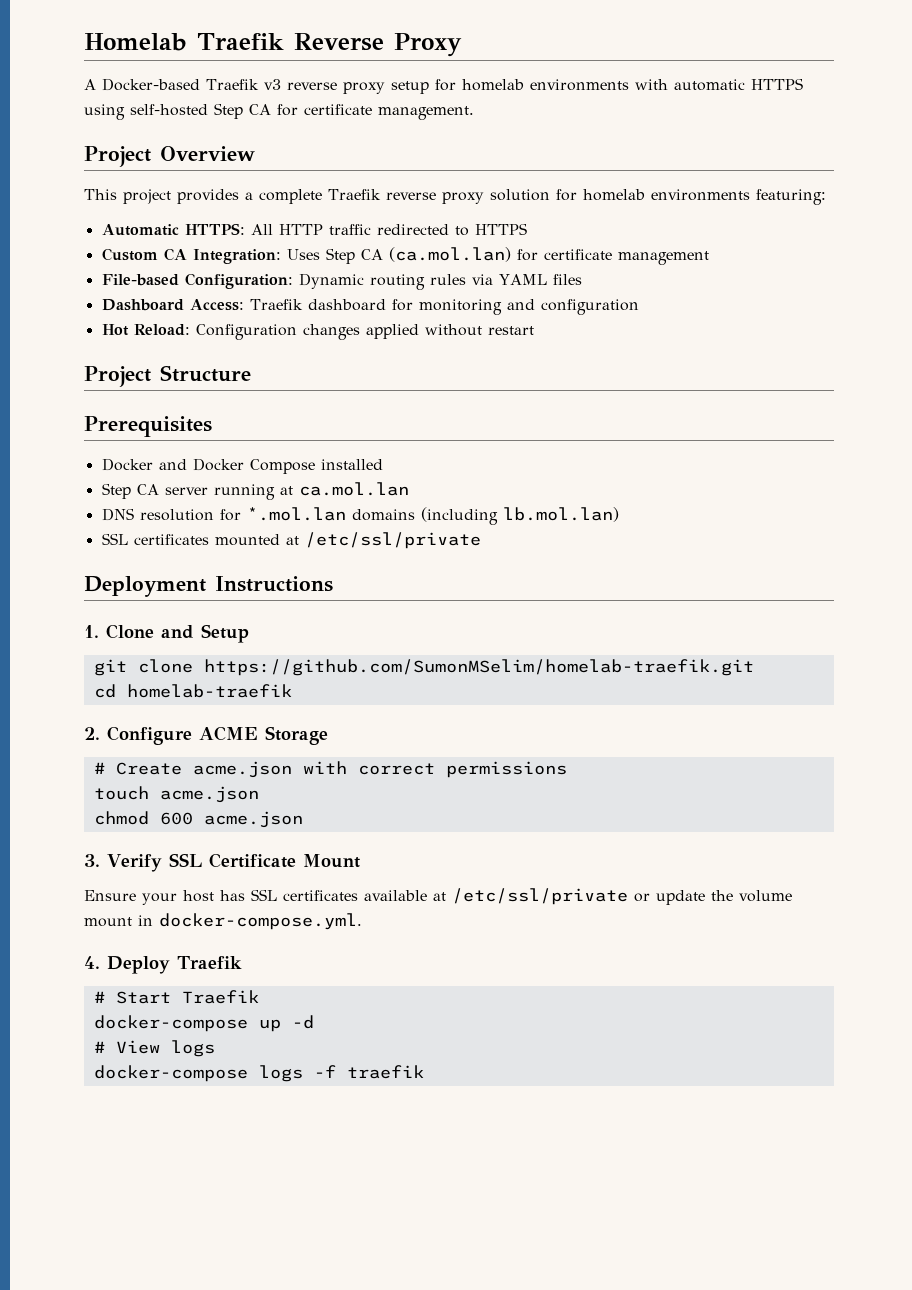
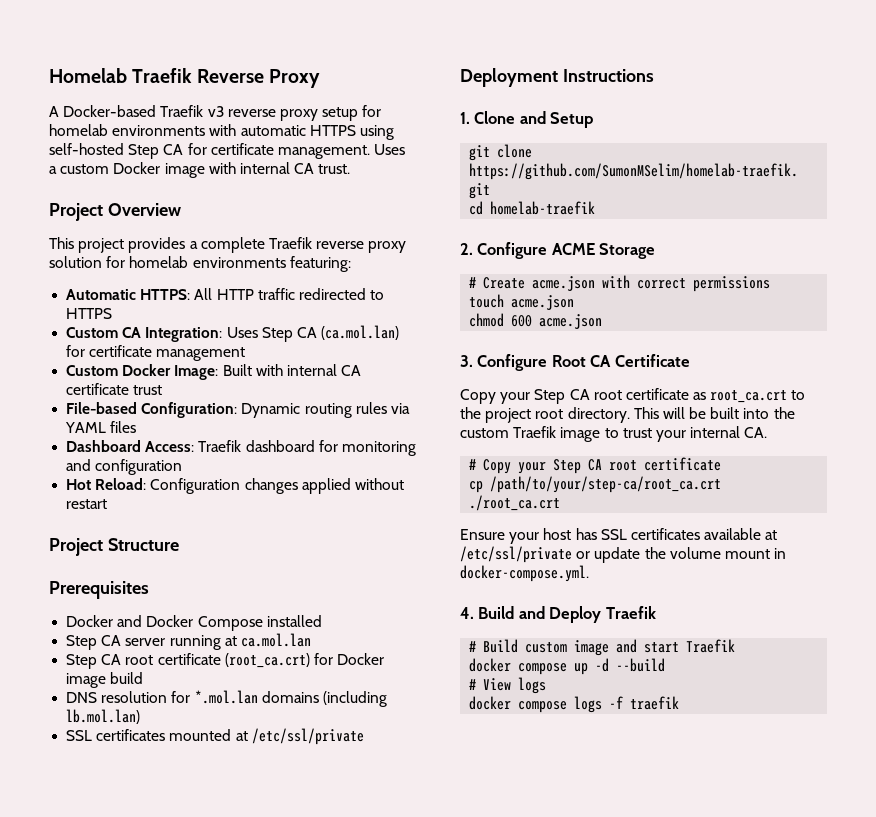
(474, 113) none -> [374,144,406,155] [49,162,351,178] Uses a custom Docker image with internal CA trust.
(709, 258) none -> [66,364,362,380] [66,383,163,395] // Custom Docker Image: Built with internal CA certificate trust
(409, 489) none -> [66,653,385,669] [66,672,144,688] // Step CA root certificate (root_ca.crt) for Docker image build
[107,853,360,872] Verify SSL Certificate Mount -> [477,354,690,371] [460,388,806,404] [460,407,795,423] [460,426,768,442] [469,457,722,474] [469,476,722,493] [469,495,561,511] Configure Root CA Certificate // Copy your Step CA root certificate as root_ca.crt to the project root directory. This will be built into the custom Traefik image to trust your internal CA. // # Copy your Step CA root certificate // cp /path/to/your/step-ca/root_ca.crt ./root_ca.crt
(100, 962) none -> [478,606,545,619] Build and
[115,990,259,1004] [93,1015,248,1032] Start Traefik // docker-compose -> [483,639,736,656] [469,658,568,675] Build custom image and start Traefik // docker compose
(314, 1022) none -> [616,658,666,672] --build
[93,1065,248,1082] docker-compose -> [469,696,568,713] docker compose

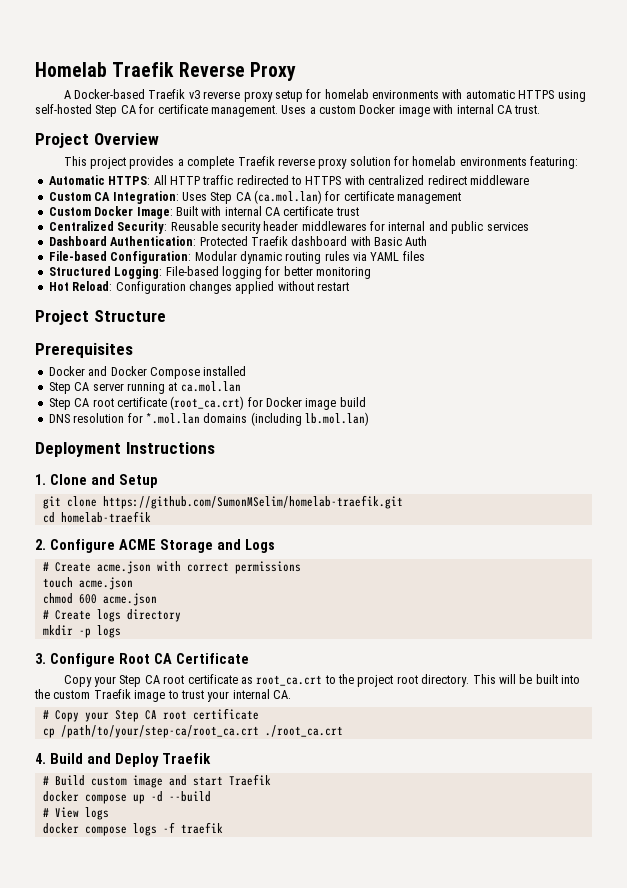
(113, 313) none -> [344,175,529,185] with centralized redirect middleware
(163, 390) none -> [48,221,529,234] [48,236,428,246] // Centralized Security: Reusable security header middlewares for internal and public services // Dashboard Authentication: Protected Traefik dashboard with Basic Auth
[241,403,301,418] Dynamic -> [194,251,282,264] Modular dynamic
[66,440,338,452] Dashboard Access: Traefik dashboard for -> [48,266,313,279] Structured Logging: File-based logging for better
[66,459,183,475] and configuration -> (371, 273) none
[66,728,364,745] // SSL certificates mounted at /etc/ssl/private -> (369, 419) none
(656, 251) none -> [216,539,275,553] and Logs
(603, 321) none -> [42,609,181,622] [42,625,121,638] // # Create logs directory // mkdir -p logs
[460,528,778,544] [460,546,787,563] [460,565,589,582] // Ensure your host has SSL certificates available at /etc/ssl/private or update the volume mount in docker-compose.yml. -> (343, 731) none

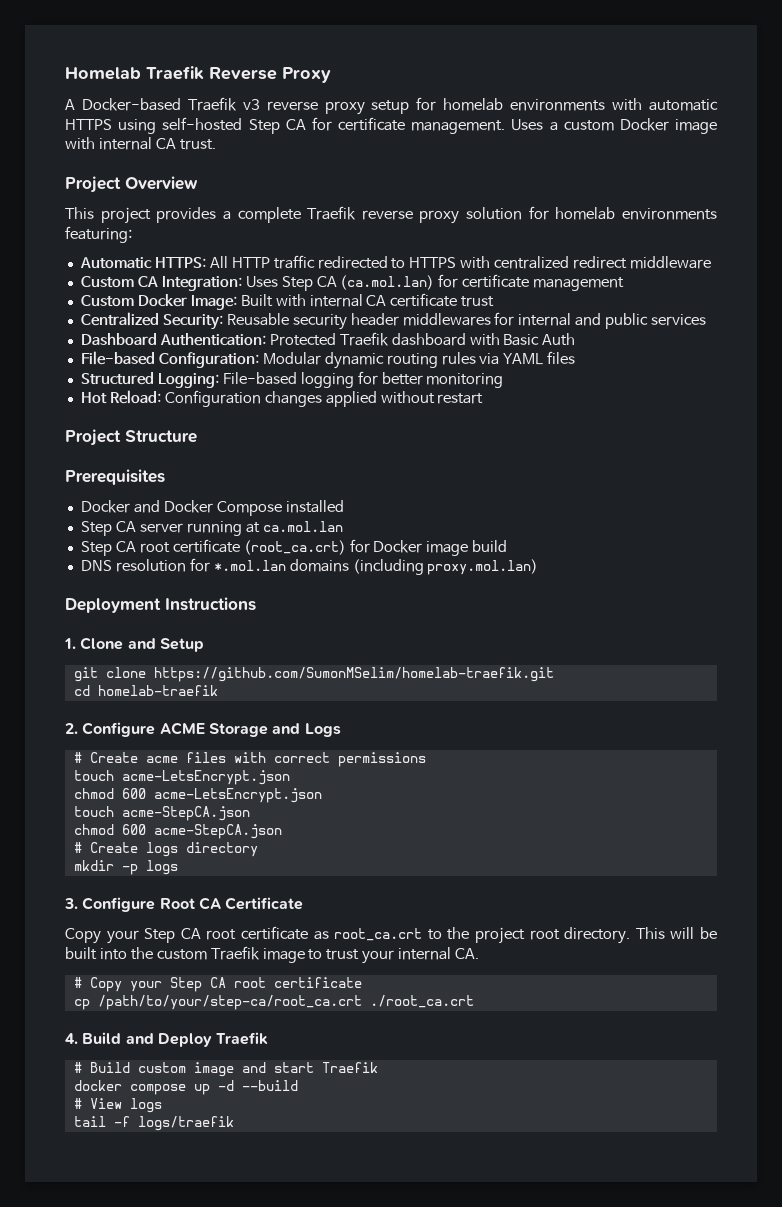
[305,412,369,426] lb.mol.lan) -> [427,559,539,575] proxy.mol.lan)
[96,561,151,574] acme.json -> [145,752,226,763] acme files
[78,577,133,590] [42,593,157,606] acme.json // chmod 600 acme.json -> [121,770,290,785] [73,788,322,803] [73,806,250,821] [73,824,282,839] acme-LetsEncrypt.json // chmod 600 acme-LetsEncrypt.json // touch acme-StepCA.json // chmod 600 acme-StepCA.json
[42,822,223,836] docker compose logs -f traefik -> [73,1116,234,1131] tail -f logs/traefik

